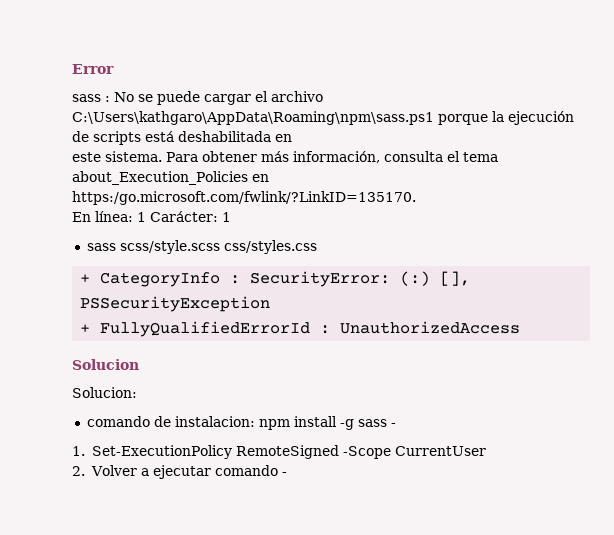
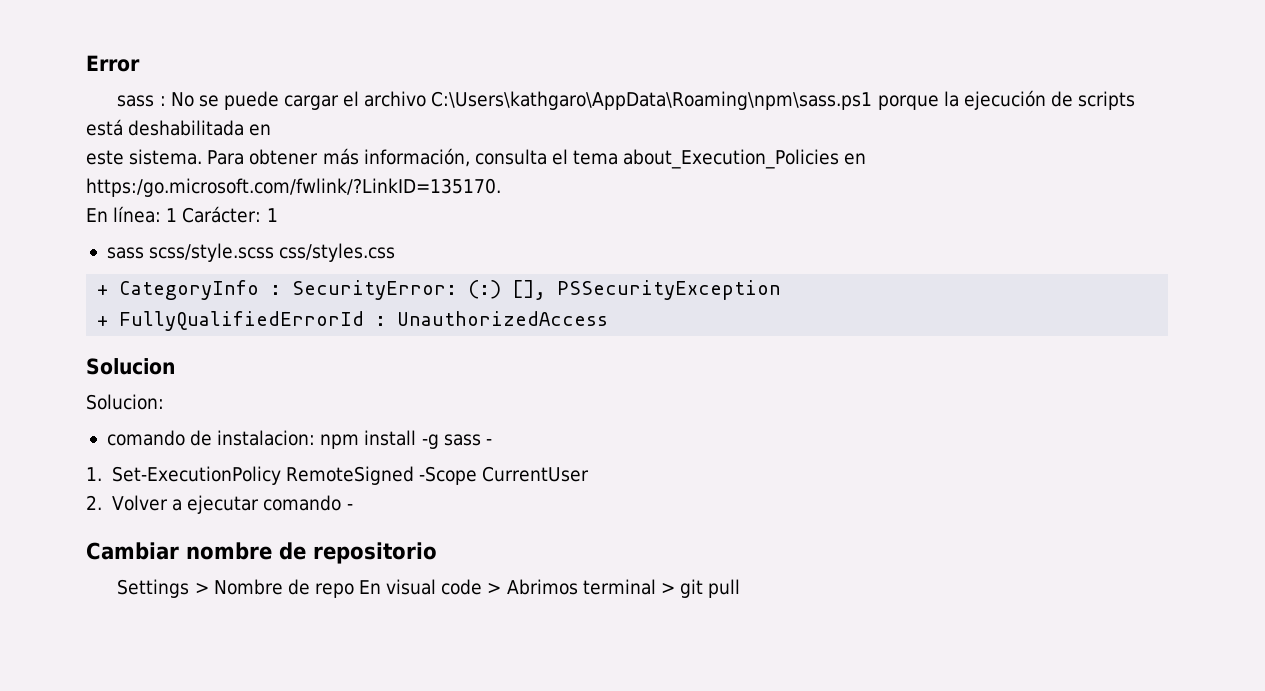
(287, 474) none -> [86,542,437,564] [117,579,741,598] // Cambiar nombre de repositorio // Settings > Nombre de repo En visual code > Abrimos terminal > git pull

